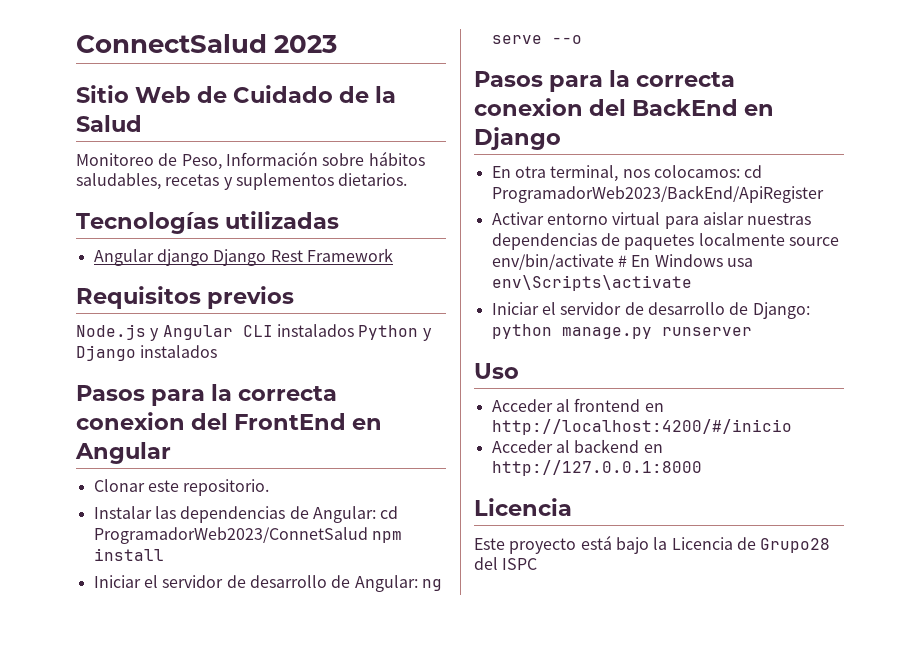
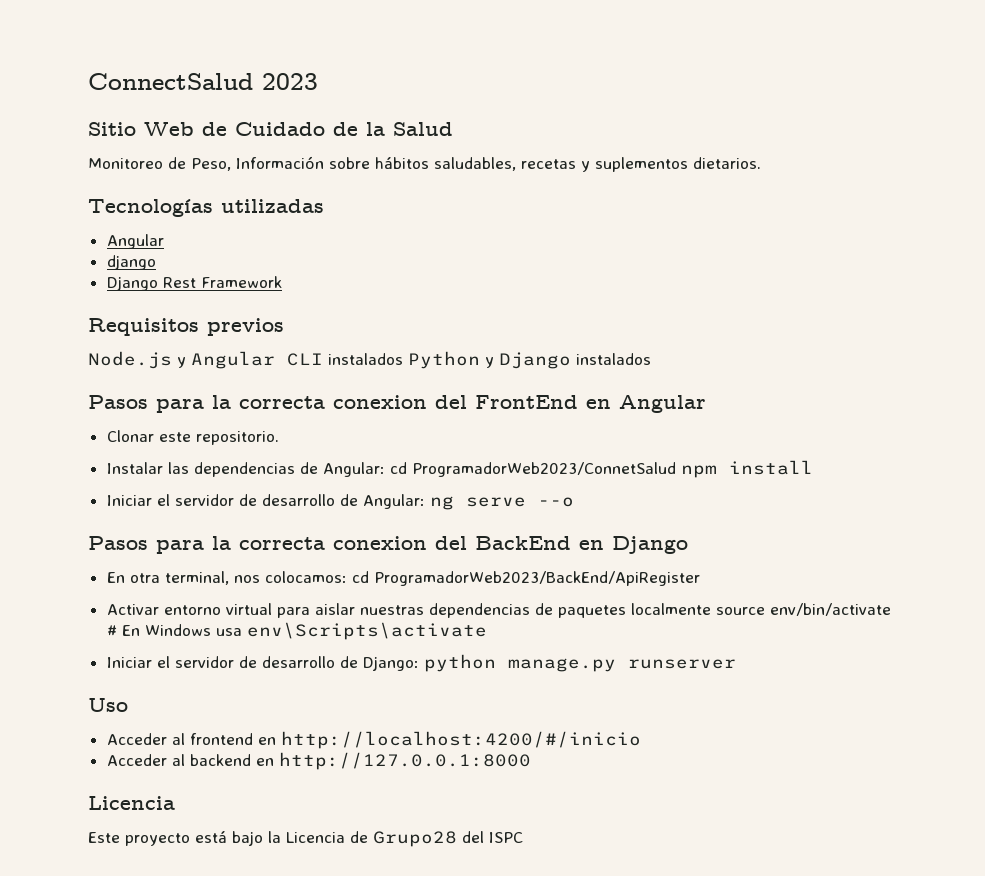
(154, 257) none -> (164, 241) //
(209, 257) none -> (156, 262) //

